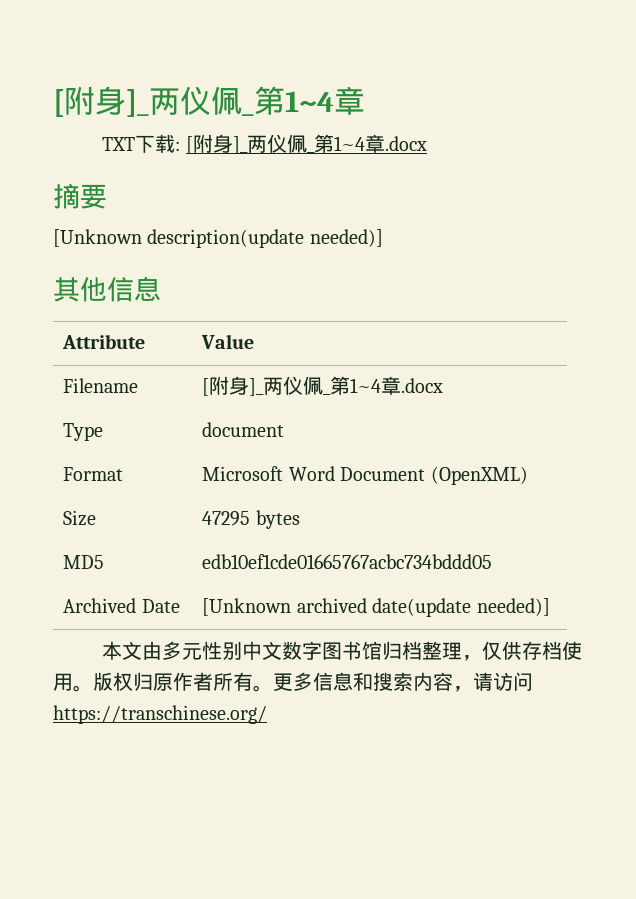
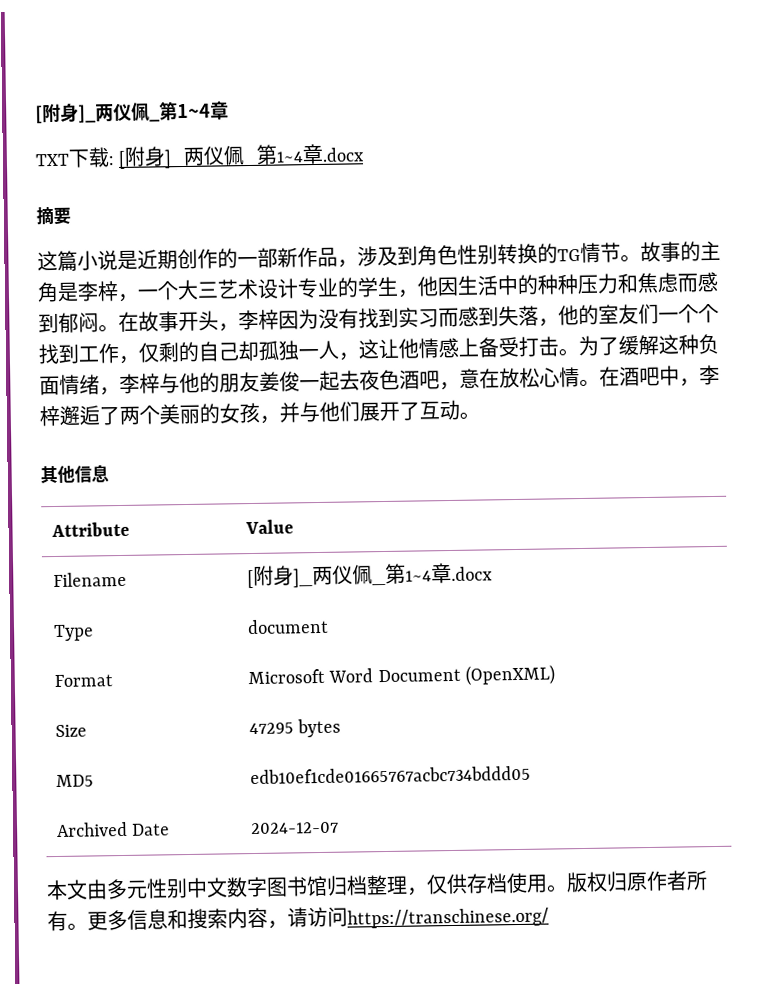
[53,229,383,248] [Unknown description(update needed)] -> [37,240,721,272] [37,271,719,303] [38,303,719,334] [38,333,719,365] [39,364,720,396] [39,399,480,427] 这篇小说是近期创作的一部新作品，涉及到角色性别转换的TG情节。故事的主角是李梓，一个大三艺术设计专业的学生，他因生活中的种种压力和焦虑而感到郁闷。在故事开头，李梓因为没有找到实习而感到失落，他的室友们一个个找到工作，仅剩的自己却孤独一人，这让他情感上备受打击。为了缓解这种负面情绪，李梓与他的朋友姜俊一起去夜色酒吧，意在放松心情。在酒吧中，李梓邂逅了两个美丽的女孩，并与他们展开了互动。
[202,598,550,617] [Unknown archived date(update needed)] -> [251,821,340,835] 2024-12-07

